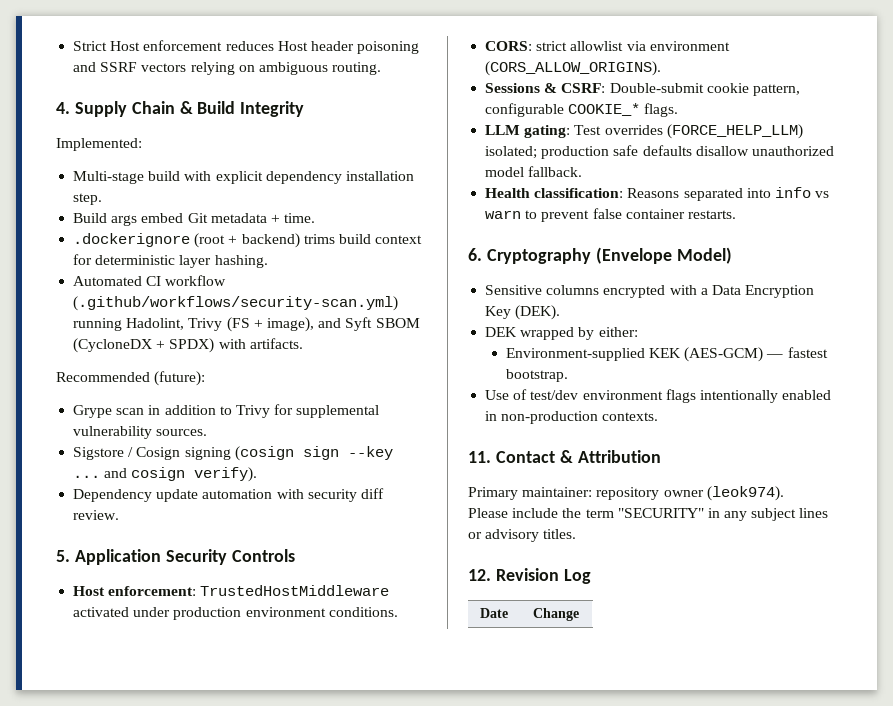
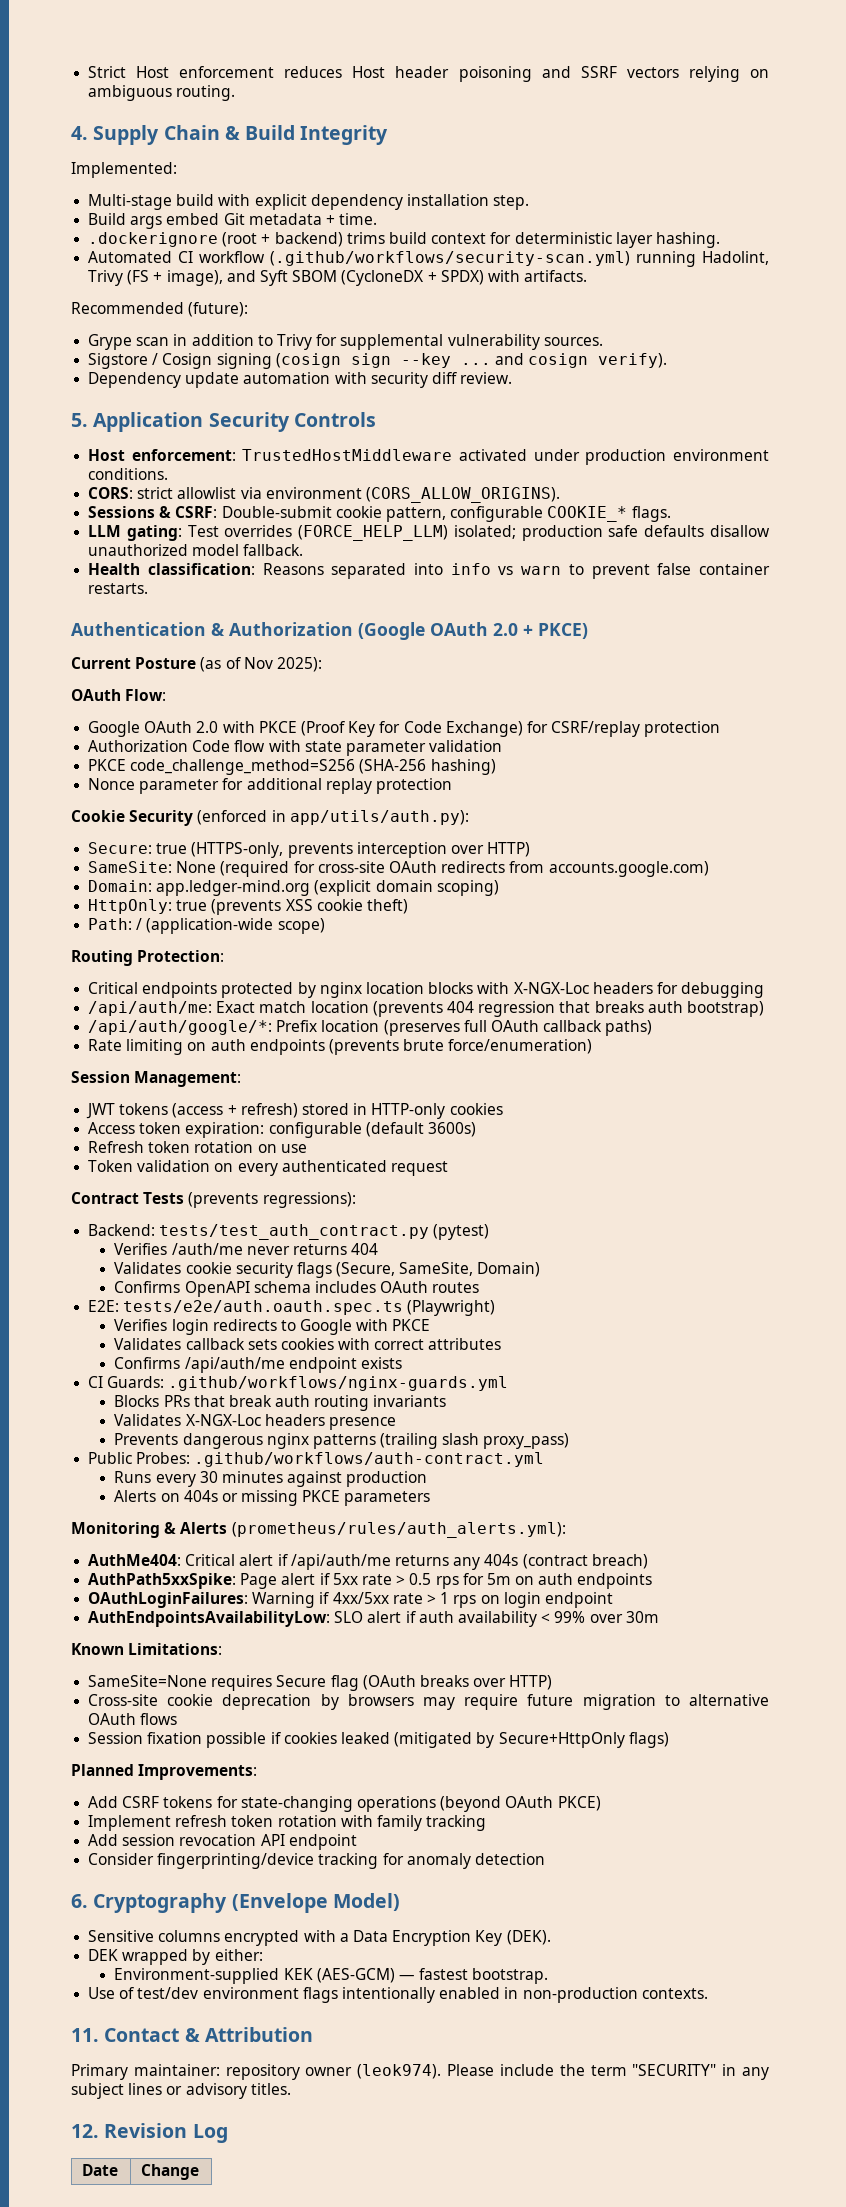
(736, 214) none -> [71,622,588,640] [71,657,322,672] [71,689,167,701] [88,721,721,737] [88,740,503,756] [88,759,496,775] [88,778,452,794] [71,810,469,826] [88,842,531,858] [88,861,709,877] [88,880,499,896] [88,899,408,915] [88,918,325,934] [71,950,225,966] [88,982,765,998] [88,1001,764,1017] [88,1020,653,1036] [88,1039,593,1055] [71,1071,242,1087] [86,1103,503,1119] [88,1122,476,1138] [88,1141,307,1153] [88,1160,448,1176] [71,1192,356,1208] [88,1224,490,1240] [114,1243,379,1255] [114,1262,541,1278] [114,1281,480,1297] [88,1300,496,1316] [114,1319,431,1335] [114,1338,502,1350] [114,1357,402,1373] [88,1376,509,1391] [114,1395,447,1411] [114,1414,396,1430] [114,1433,570,1449] [88,1452,545,1467] [114,1471,428,1487] [114,1490,431,1506] [71,1522,566,1538] [88,1554,648,1570] [88,1573,653,1589] [88,1592,613,1608] [88,1611,659,1627] [71,1643,223,1655] [88,1675,553,1691] [88,1694,769,1710] [88,1713,178,1725] [88,1732,669,1748] [71,1764,258,1780] [88,1796,601,1812] [88,1815,487,1831] [88,1834,357,1850] [88,1853,545,1869] // Authentication & Authorization (Google OAuth 2.0 + PKCE) // Current Posture (as of Nov 2025): // OAuth Flow: // Google OAuth 2.0 with PKCE (Proof Key for Code Exchange) for CSRF/replay protection // Authorization Code flow with state parameter validation // PKCE code_challenge_method=S256 (SHA-256 hashing) // Nonce parameter for additional replay protection // Cookie Security (enforced in app/utils/auth.py): // Secure: true (HTTPS-only, prevents interception over HTTP) // SameSite: None (required for cross-site OAuth redirects from accounts.google.com) // Domain: app.ledger-mind.org (explicit domain scoping) // HttpOnly: true (prevents XSS cookie theft) // Path: / (application-wide scope) // Routing Protection: // Critical endpoints protected by nginx location blocks with X-NGX-Loc headers for debugging // /api/auth/me: Exact match location (prevents 404 regression that breaks auth bootstrap) // /api/auth/google/*: Prefix location (preserves full OAuth callback paths) // Rate limiting on auth endpoints (prevents brute force/enumeration) // Session Management: // JWT tokens (access + refresh) stored in HTTP-only cookies // Access token expiration: configurable (default 3600s) // Refresh token rotation on use // Token validation on every authenticated request // Contract Tests (prevents regressions): // Backend: tests/test_auth_contract.py (pytest) // Verifies /auth/me never returns 404 // Validates cookie security flags (Secure, SameSite, Domain) // Confirms OpenAPI schema includes OAuth routes // E2E: tests/e2e/auth.oauth.spec.ts (Playwright) // Verifies login redirects to Google with PKCE // Validates callback sets cookies with correct attributes // Confirms /api/auth/me endpoint exists // CI Guards: .github/workflows/nginx-guards.yml // Blocks PRs that break auth routing invariants // Validates X-NGX-Loc headers presence // Prevents dangerous nginx patterns (trailing slash proxy_pass) // Public Probes: .github/workflows/auth-contract.yml // Runs every 30 minutes against production // Alerts on 404s or missing PKCE parameters // Monitoring & Alerts (prometheus/rules/auth_alerts.yml): // AuthMe404: Critical alert if /api/auth/me returns any 404s (contract breach) // AuthPath5xxSpike: Page alert if 5xx rate > 0.5 rps for 5m on auth endpoints // OAuthLoginFailures: Warning if 4xx/5xx rate > 1 rps on login endpoint // AuthEndpointsAvailabilityLow: SLO alert if auth availability < 99% over 30m // Known Limitations: // SameSite=None requires Secure flag (OAuth breaks over HTTP) // Cross-site cookie deprecation by browsers may require future migration to alternative OAuth flows // Session fixation possible if cookies leaked (mitigated by Secure+HttpOnly flags) // Planned Improvements: // Add CSRF tokens for state-changing operations (beyond OAuth PKCE) // Implement refresh token rotation with family tracking // Add session revocation API endpoint // Consider fingerprinting/device tracking for anomaly detection
(784, 493) // -> (442, 2071) none

